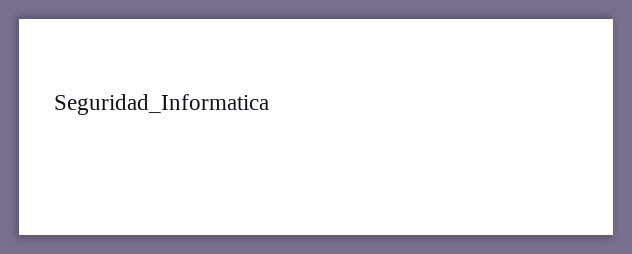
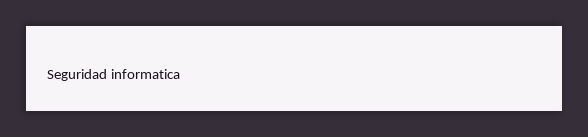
[54,94,269,115] Seguridad_Informatica -> [47,69,180,81] Seguridad informatica

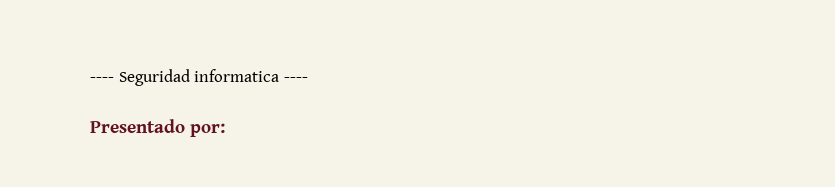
(47, 75) none -> [90,77,114,82] ----
(180, 74) none -> [283,77,308,82] [90,119,225,137] ---- // Presentado por:

